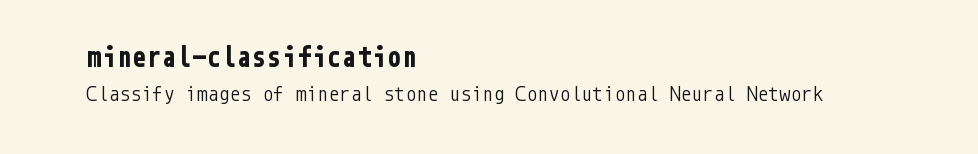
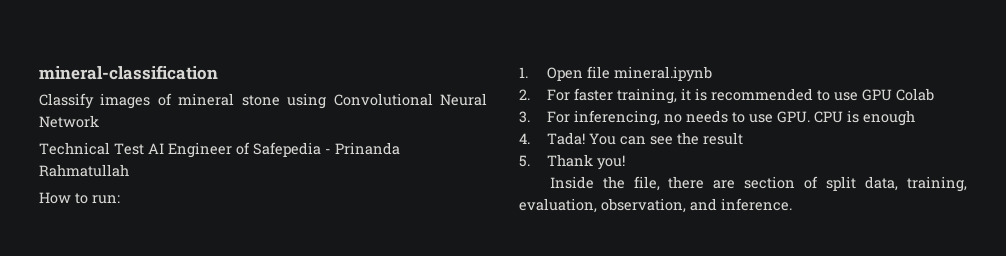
(823, 93) none -> [39,142,400,158] [39,164,129,177] [39,192,120,204] [519,66,712,82] [519,88,934,104] [519,110,915,126] [519,132,743,145] [519,154,625,170] [549,176,967,192] [519,198,792,213] // Technical Test AI Engineer of Safepedia - Prinanda Rahmatullah // How to run: // 1. Open file mineral.ipynb // 2. For faster training, it is recommended to use GPU Colab // 3. For inferencing, no needs to use GPU. CPU is enough // 4. Tada! You can see the result // 5. Thank you! // Inside the file, there are section of split data, training, evaluation, observation, and inference.

